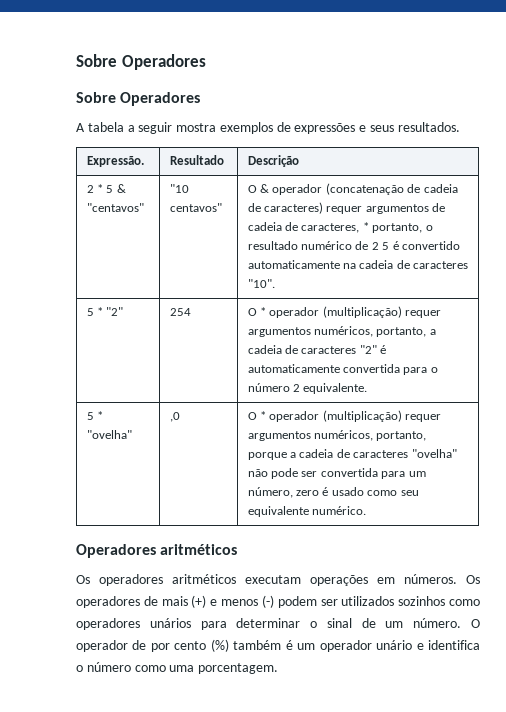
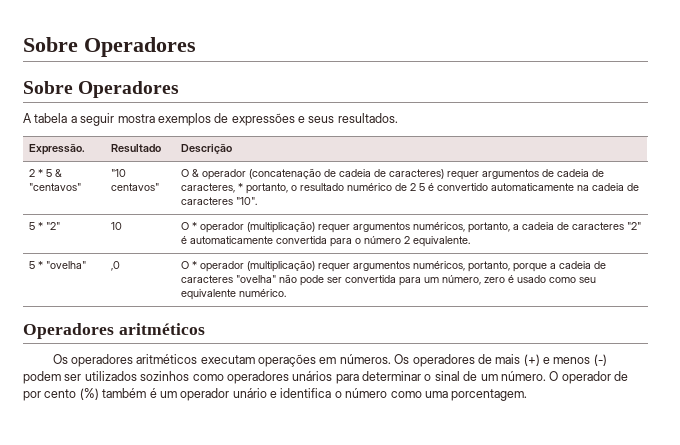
[169,308,191,316] 254 -> [111,222,123,230] 10

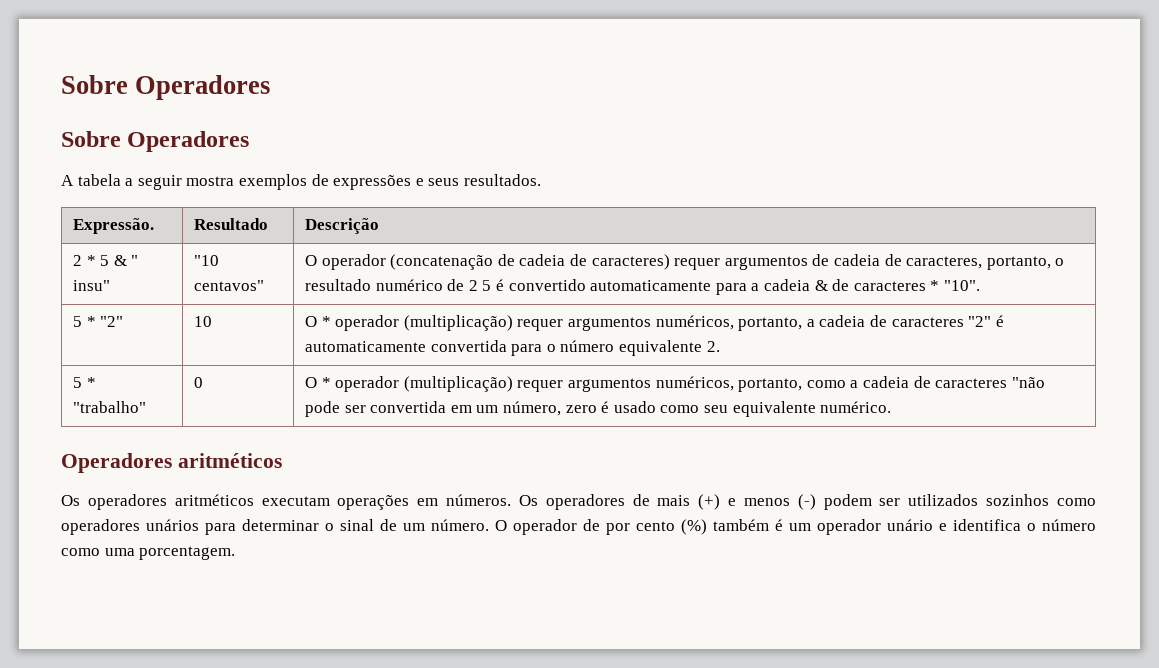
[29,183,82,191] "centavos" -> [131,255,139,266] [73,280,111,291] " insu"
[192,169,200,177] & -> (318, 260) none
[238,183,244,191] * -> (983, 262) none
[577,183,640,191] [181,197,234,205] na cadeia de caracteres -> [715,279,940,295] para a cadeia & de caracteres *
[404,236,471,247] [29,261,87,269] [111,261,121,271] [181,260,607,272] [181,274,298,283] 2 equivalente. // 5 * "ovelha" | ,0 | O * operador (multiplicação) requer argumentos numéricos, portanto, porque a cadeia de caracteres "ovelha" não -> [619,340,720,356] [73,377,96,388] [73,401,147,413] [194,377,204,388] [305,376,1045,392] equivalente 2. // 5 * "trabalho" | 0 | O * operador (multiplicação) requer argumentos numéricos, portanto, como a cadeia de caracteres "não
[399,277,422,286] para -> [450,405,472,413] em

